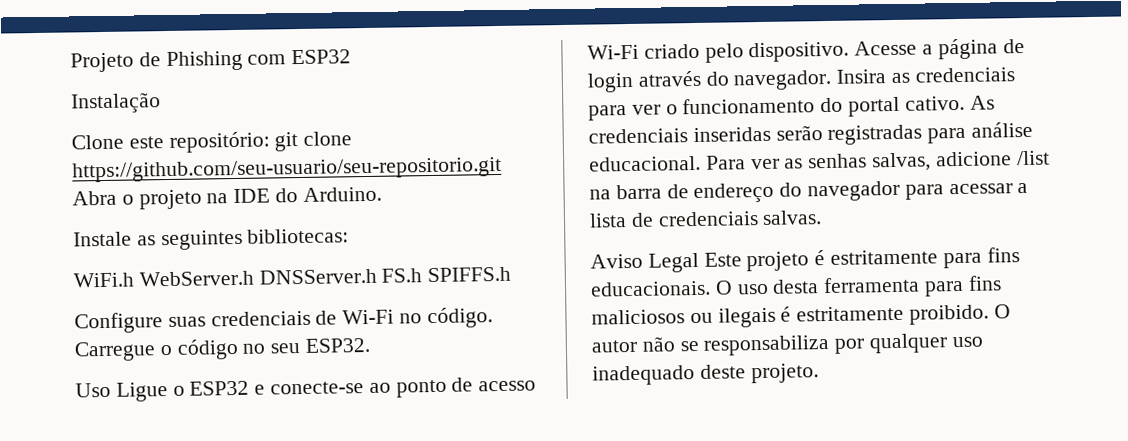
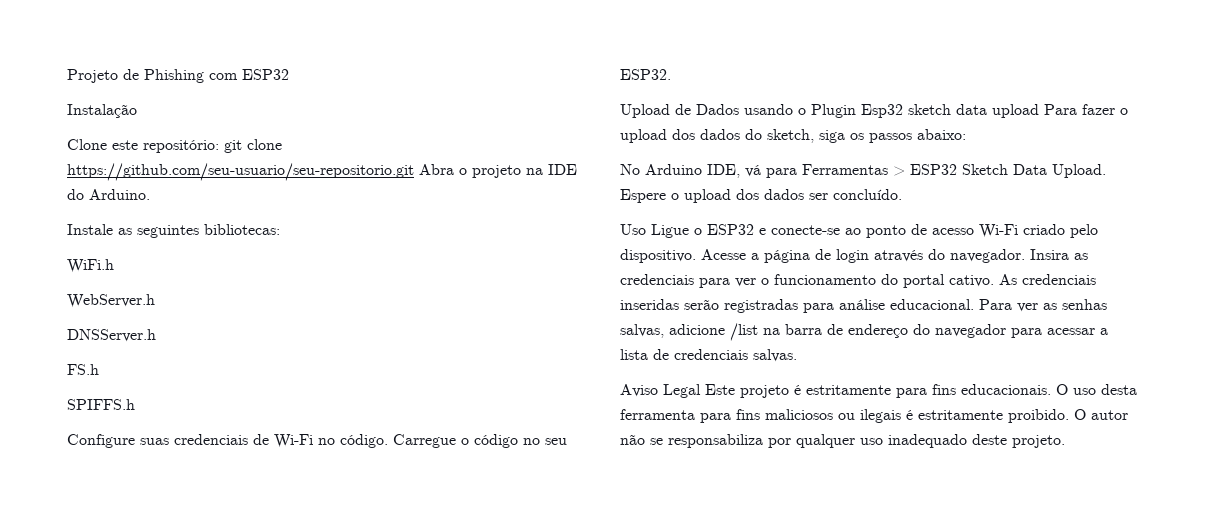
(134, 280) none -> (114, 266) //
(254, 278) none -> (155, 301) //
(377, 276) none -> (156, 335) //
(423, 275) none -> (99, 369) //
(371, 345) none -> [620,104,1128,118] [620,129,966,143] [620,164,1106,178] [620,189,902,203] // Upload de Dados usando o Plugin Esp32 sketch data upload Para fazer o upload dos dados do sketch, siga os passos abaixo: // No Arduino IDE, vá para Ferramentas > ESP32 Sketch Data Upload. Espere o upload dos dados ser concluído.

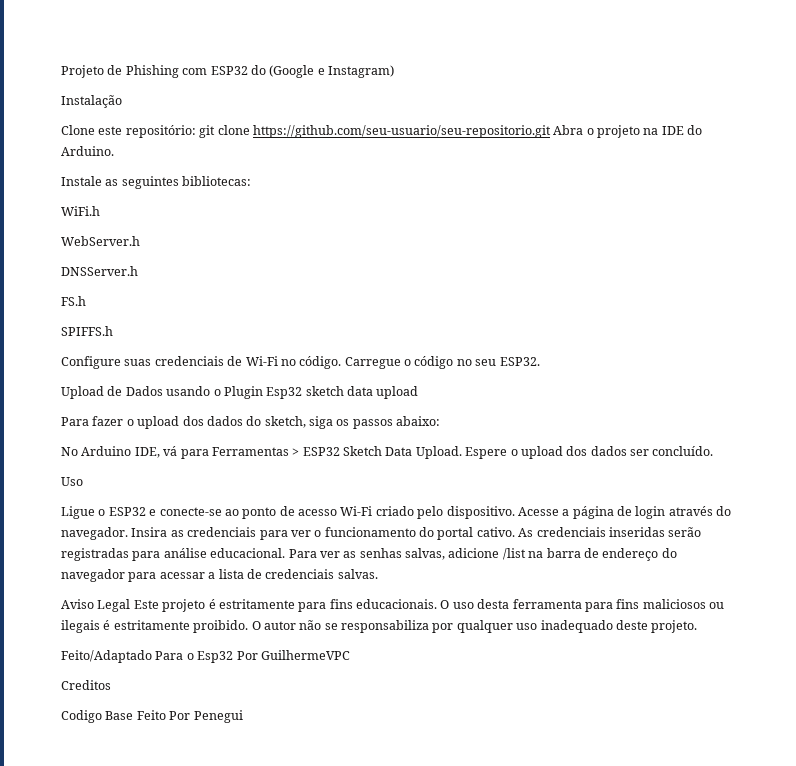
(289, 74) none -> [250,65,394,78] do (Google e Instagram)
(1039, 111) none -> (419, 392) //
(646, 229) none -> (83, 481) //
(1065, 441) none -> [61,650,350,663] [61,680,111,690] [61,710,243,723] // Feito/Adaptado Para o Esp32 Por GuilhermeVPC // Creditos // Codigo Base Feito Por Penegui

